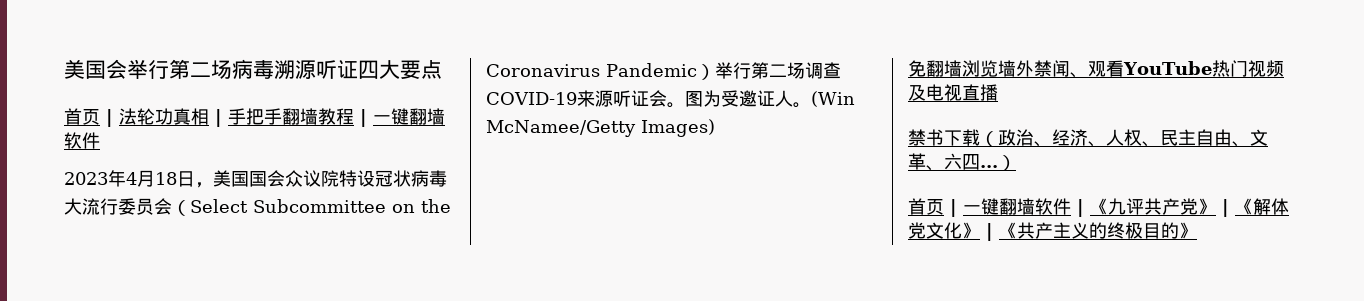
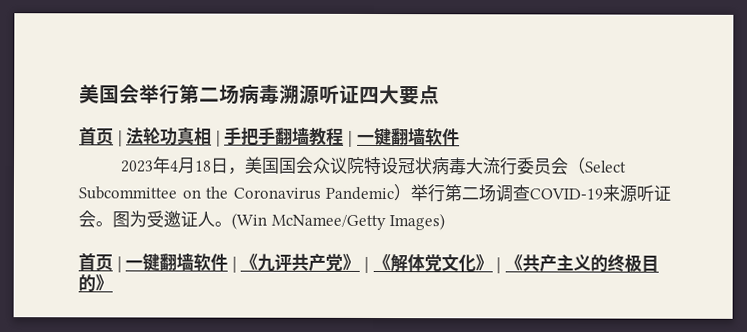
[908,60,1284,78] [908,84,998,101] [908,129,1268,147] [908,153,1016,171] // 免翻墙浏览墙外禁闻、观看YouTube热门视频及电视直播 // 禁书下载（政治、经济、人权、民主自由、文革、六四...） -> (446, 222) none

